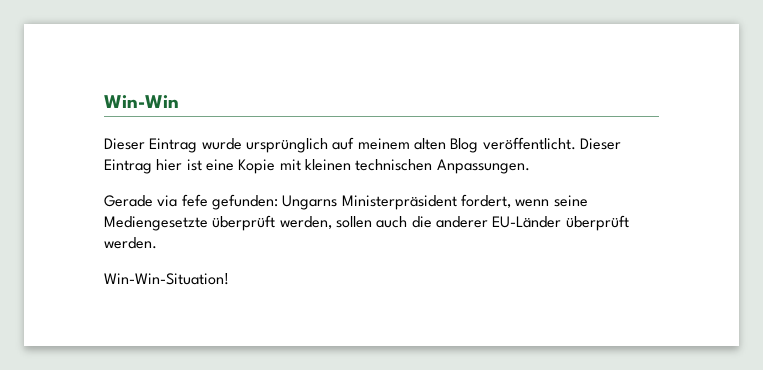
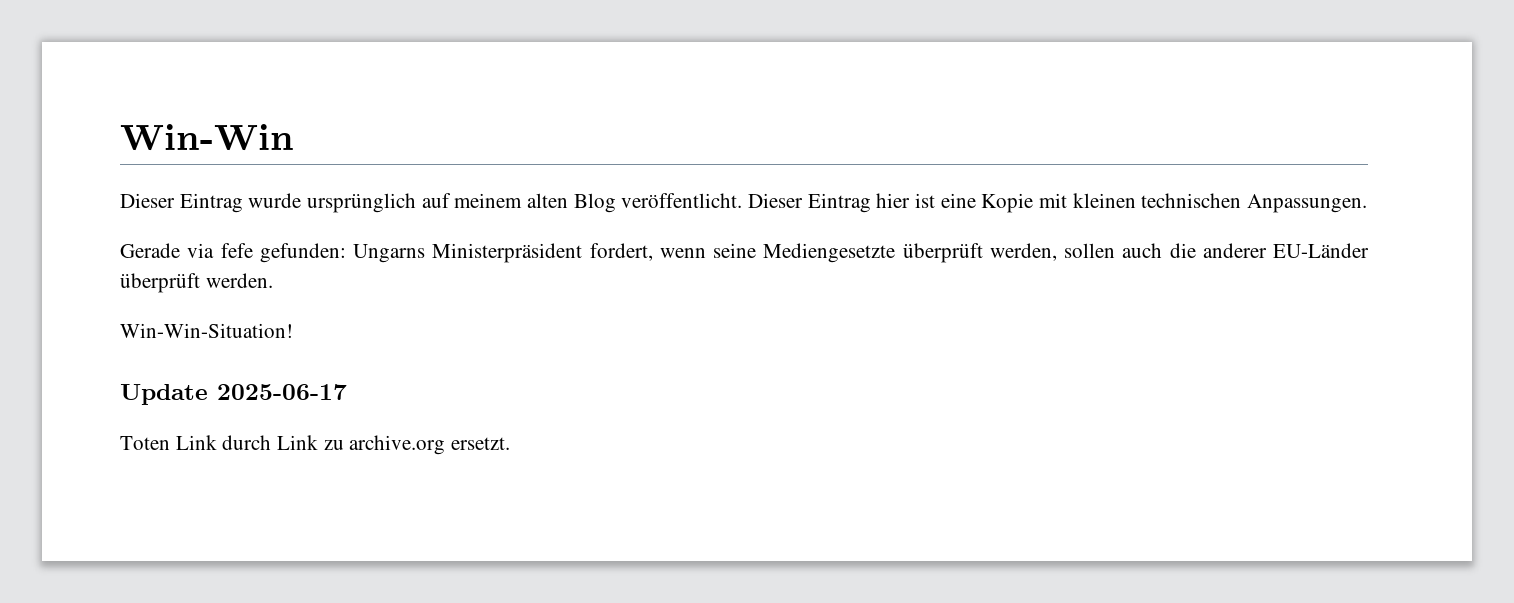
(229, 279) none -> [120,384,347,405] [120,435,511,455] // Update 2025-06-17 // Toten Link durch Link zu archive.org ersetzt.

